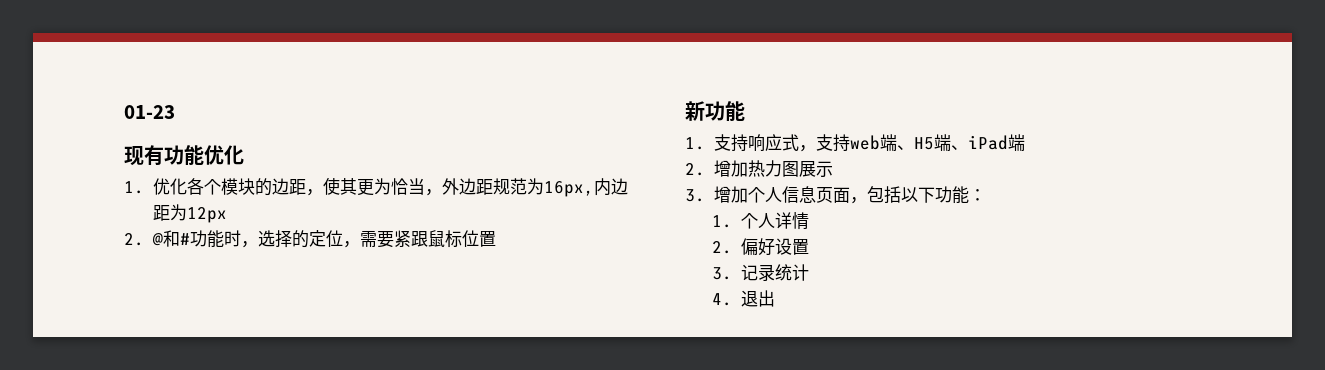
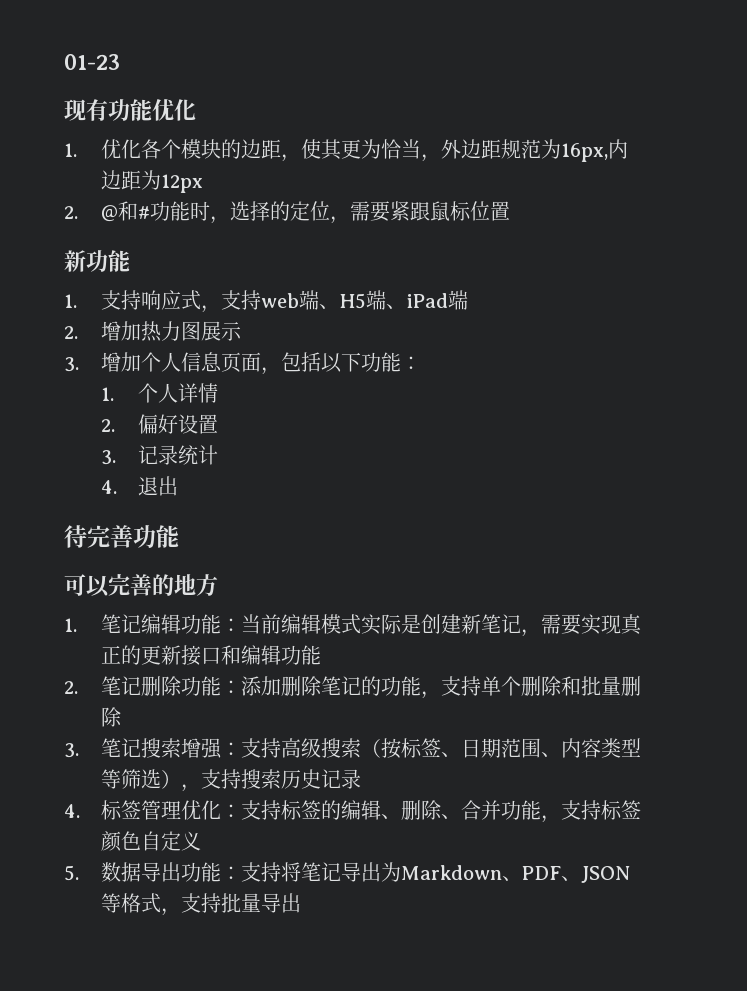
(775, 298) none -> [64,525,179,548] [64,574,218,597] [64,614,642,637] [100,645,321,666] [64,676,641,699] [100,707,122,727] [64,738,641,759] [100,769,361,792] [64,800,641,823] [100,831,201,852] [64,862,630,883] [100,893,301,916] // 待完善功能 // 可以完善的地方 // 1.笔记编辑功能：当前编辑模式实际是创建新笔记，需要实现真正的更新接口和编辑功能 // 2.笔记删除功能：添加删除笔记的功能，支持单个删除和批量删除 // 3.笔记搜索增强：支持高级搜索（按标签、日期范围、内容类型等筛选），支持搜索历史记录 // 4.标签管理优化：支持标签的编辑、删除、合并功能，支持标签颜色自定义 // 5.数据导出功能：支持将笔记导出为Markdown、PDF、JSON等格式，支持批量导出

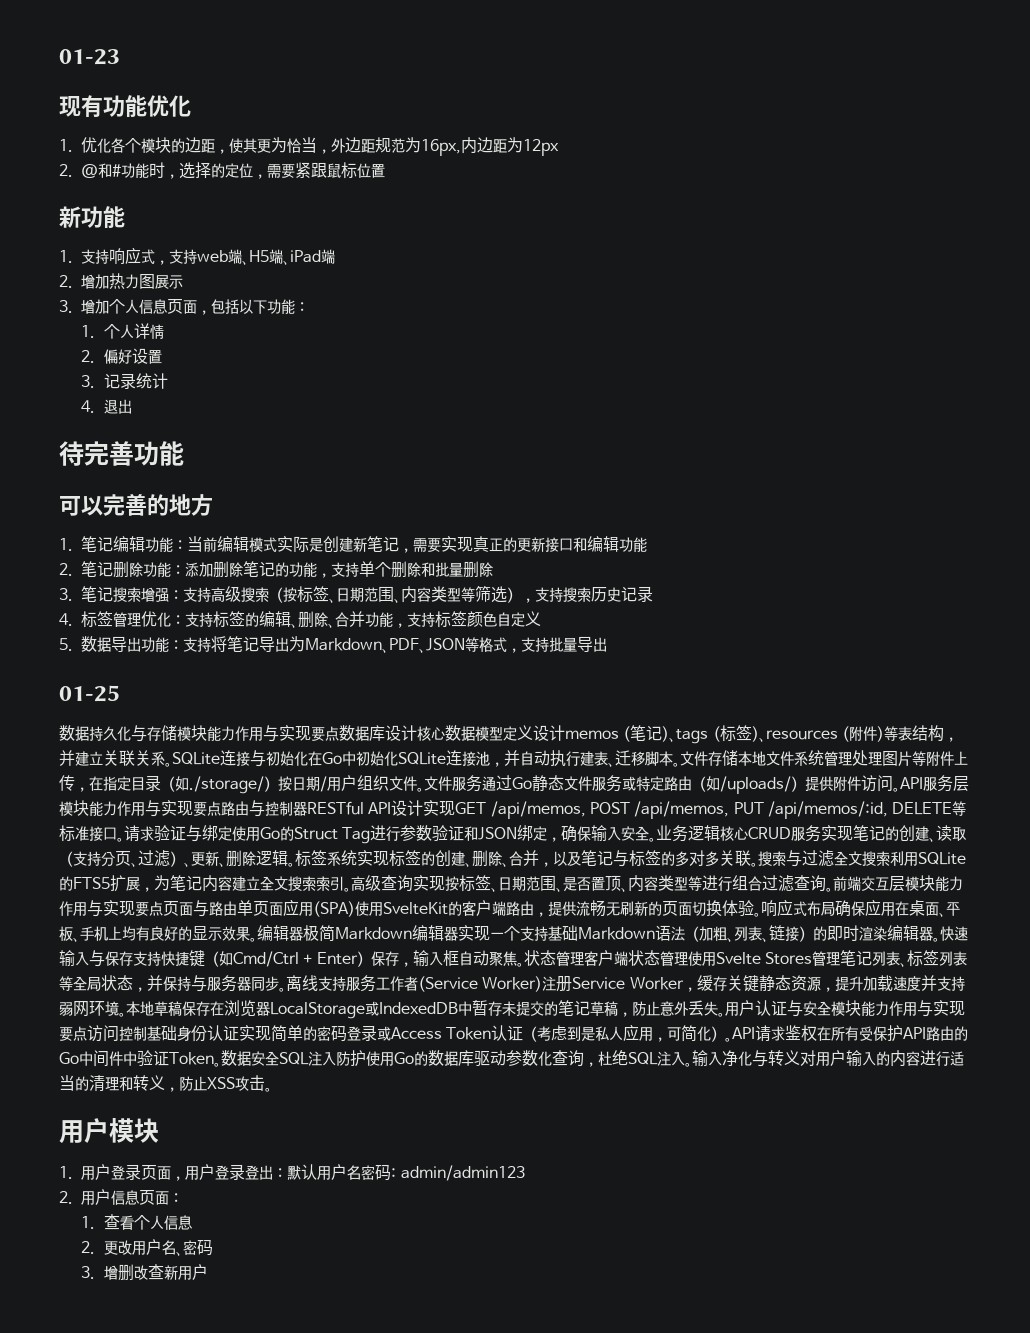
(301, 903) none -> [59,685,120,702] [59,725,958,744] [59,750,968,767] [59,775,969,794] [59,800,967,819] [59,825,967,844] [59,850,966,867] [59,875,963,892] [59,899,960,917] [59,925,968,942] [59,950,967,967] [59,975,965,992] [59,1000,965,1019] [59,1024,969,1042] [59,1050,964,1067] [59,1075,272,1092] [59,1118,159,1144] [59,1164,525,1181] [59,1189,184,1205] [81,1214,193,1230] [81,1239,213,1256] [81,1264,208,1281] // 01-25 // 数据持久化与存储模块能力作用与实现要点数据库设计核心数据模型定义设计memos (笔记)、tags (标签)、resources (附件)等表结构，并建立关联关系。SQLite连接与初始化在Go中初始化SQLite连接池，并自动执行建表、迁移脚本。文件存储本地文件系统管理处理图片等附件上传，在指定目录（如./storage/）按日期/用户组织文件。文件服务通过Go静态文件服务或特定路由（如/uploads/）提供附件访问。API服务层模块能力作用与实现要点路由与控制器RESTful API设计实现GET /api/memos, POST /api/memos, PUT /api/memos/:id, DELETE等标准接口。请求验证与绑定使用Go的Struct Tag进行参数验证和JSON绑定，确保输入安全。业务逻辑核心CRUD服务实现笔记的创建、读取（支持分页、过滤）、更新、删除逻辑。标签系统实现标签的创建、删除、合并，以及笔记与标签的多对多关联。搜索与过滤全文搜索利用SQLite的FTS5扩展，为笔记内容建立全文搜索索引。高级查询实现按标签、日期范围、是否置顶、内容类型等进行组合过滤查询。前端交互层模块能力作用与实现要点页面与路由单页面应用(SPA)使用SvelteKit的客户端路由，提供流畅无刷新的页面切换体验。响应式布局确保应用在桌面、平板、手机上均有良好的显示效果。编辑器极简Markdown编辑器实现一个支持基础Markdown语法（加粗、列表、链接）的即时渲染编辑器。快速输入与保存支持快捷键（如Cmd/Ctrl + Enter）保存，输入框自动聚焦。状态管理客户端状态管理使用Svelte Stores管理笔记列表、标签列表等全局状态，并保持与服务器同步。离线支持服务工作者(Service Worker)注册Service Worker，缓存关键静态资源，提升加载速度并支持弱网环境。本地草稿保存在浏览器LocalStorage或IndexedDB中暂存未提交的笔记草稿，防止意外丢失。用户认证与安全模块能力作用与实现要点访问控制基础身份认证实现简单的密码登录或Access Token认证（考虑到是私人应用，可简化）。API请求鉴权在所有受保护API路由的Go中间件中验证Token。数据安全SQL注入防护使用Go的数据库驱动参数化查询，杜绝SQL注入。输入净化与转义对用户输入的内容进行适当的清理和转义，防止XSS攻击。 // 用户模块 // 1.用户登录页面，用户登录登出：默认用户名密码: admin/admin123 // 2.用户信息页面： // 1.查看个人信息 // 2.更改用户名、密码 // 3.增删改查新用户

